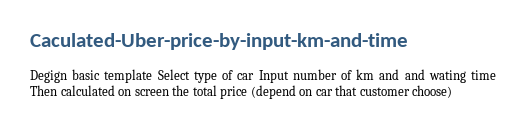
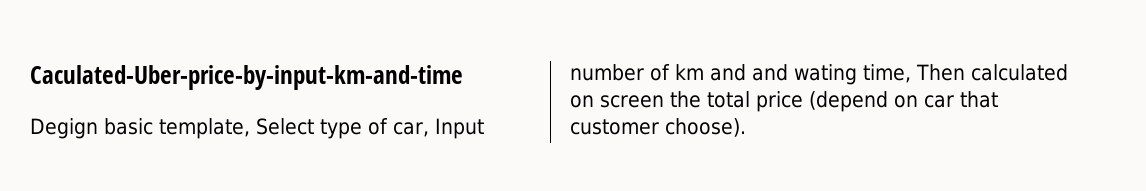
[104,69,153,83] template -> [159,118,250,139] template,
[237,73,255,80] car -> [393,122,429,137] car,
[471,70,497,80] time -> [863,64,911,83] time,
[412,85,453,98] choose) -> [665,118,746,137] choose).

